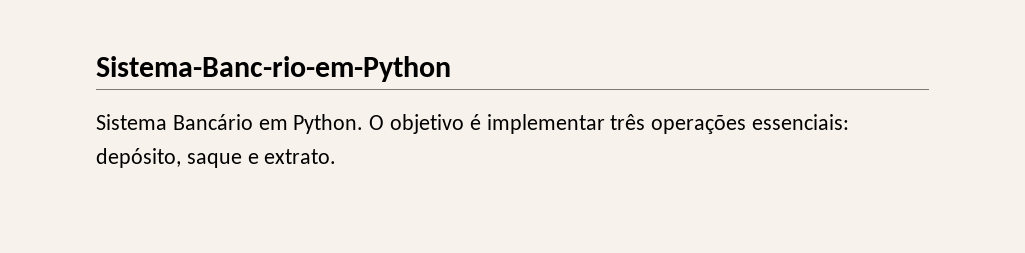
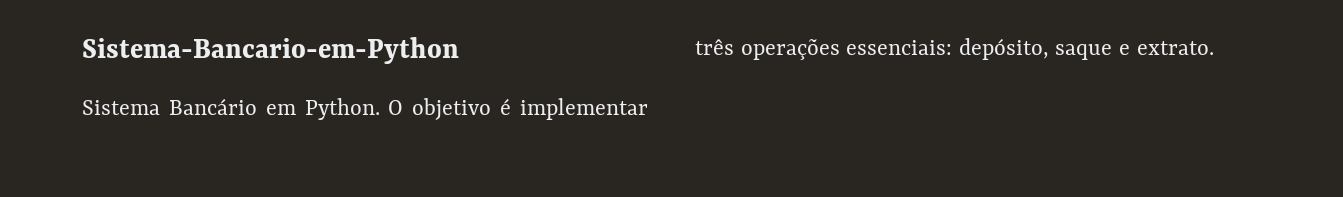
[96,56,451,82] Sistema-Banc-rio-em-Python -> [82,37,459,64] Sistema-Bancario-em-Python

